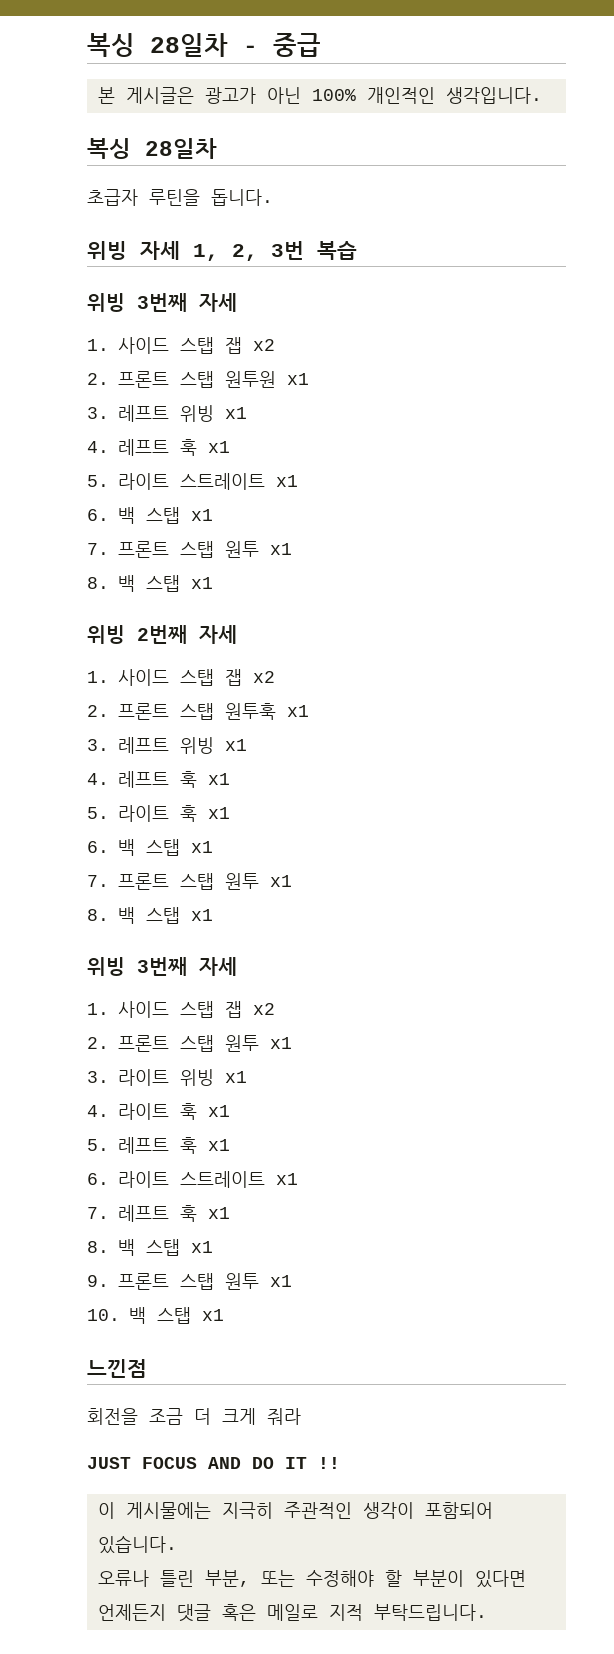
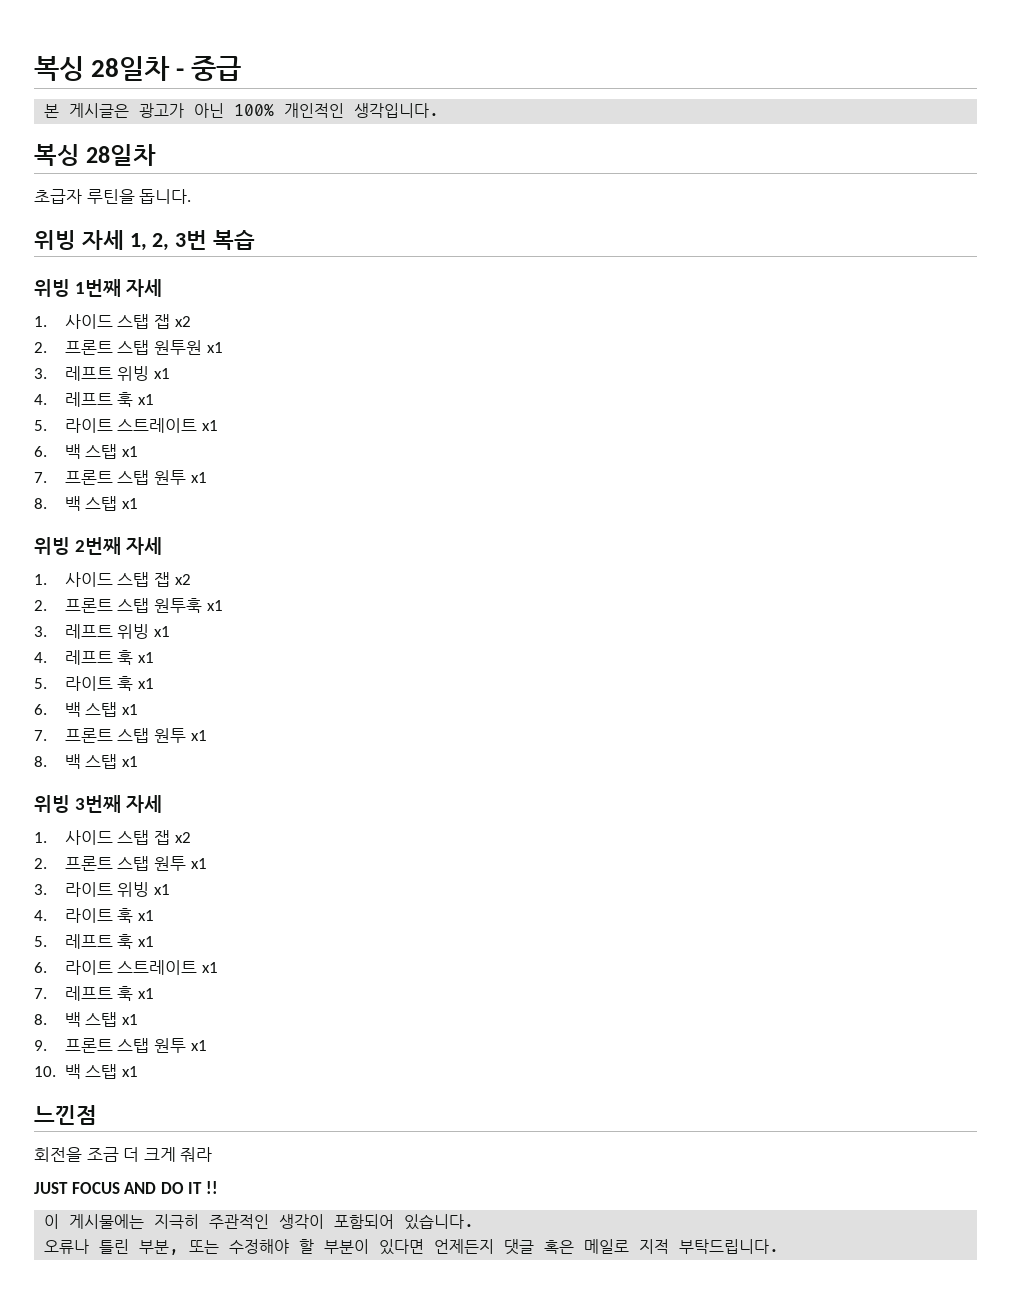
[137,293,187,312] 3번째 -> [75,279,122,297] 1번째

